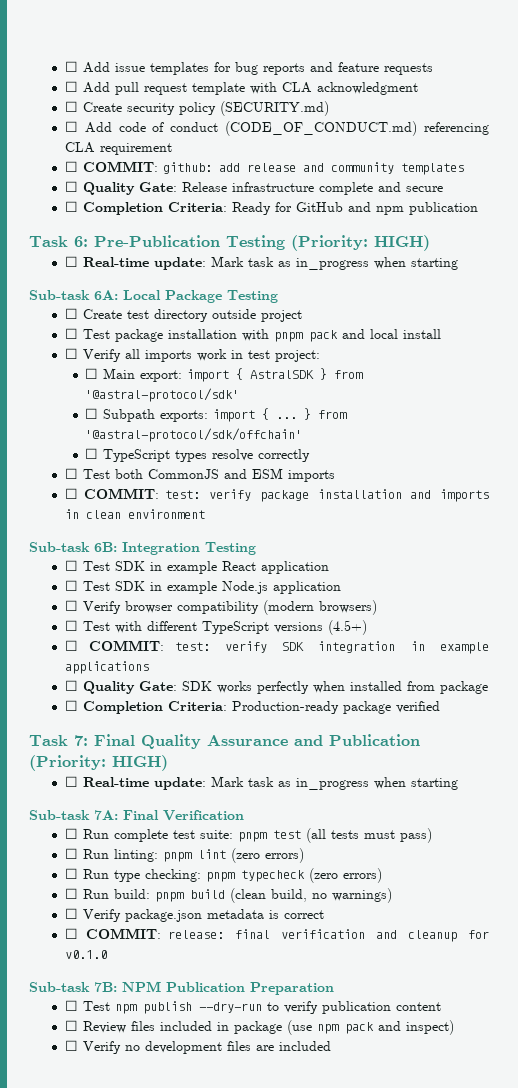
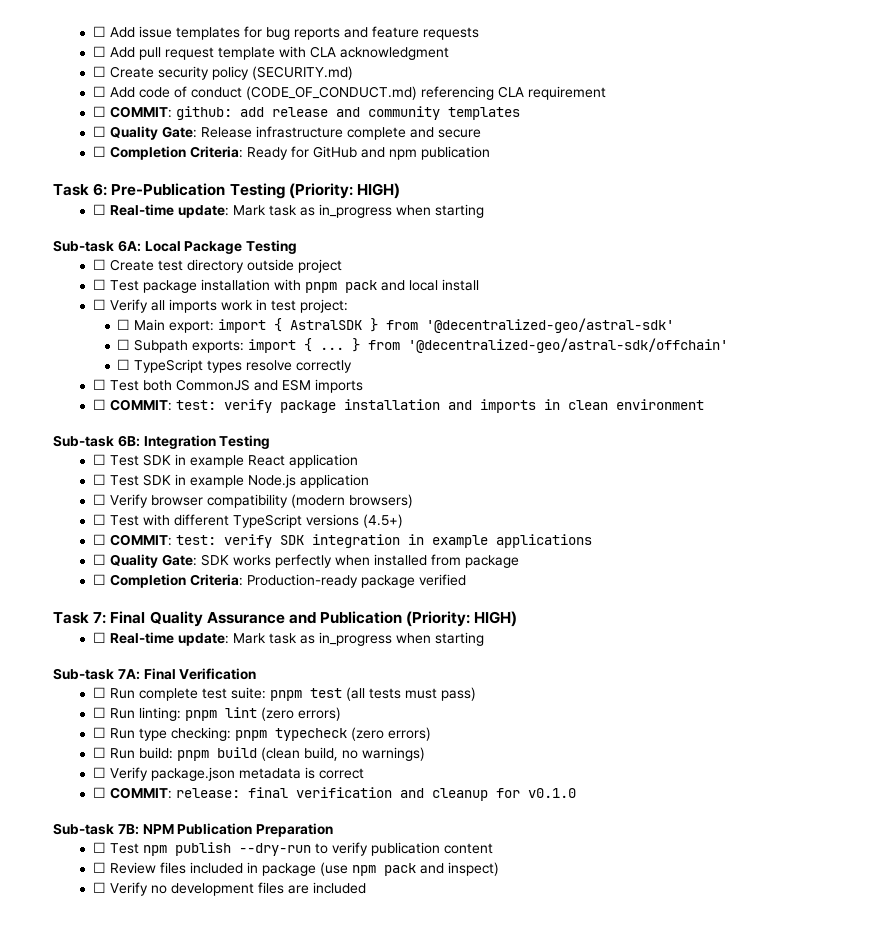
[85,388,240,402] '@astral-protocol/sdk' -> [426,318,675,333] '@decentralized-geo/astral-sdk'
[85,428,303,442] '@astral-protocol/sdk/offchain' -> [408,338,729,353] '@decentralized-geo/astral-sdk/offchain'

